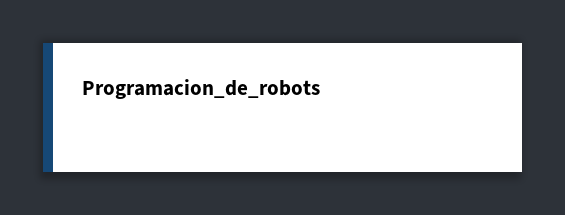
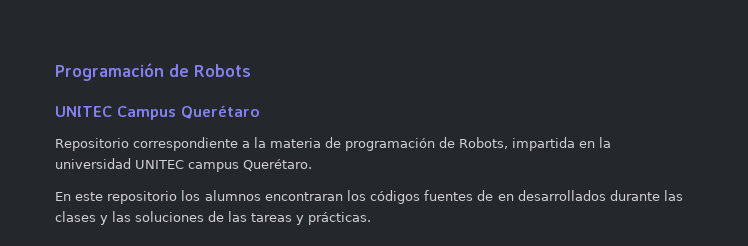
[82,79,320,99] Programacion_de_robots -> [55,63,251,81] [55,105,260,120] [55,137,611,151] [55,158,312,172] [55,190,683,204] [55,211,371,225] Programación de Robots // UNITEC Campus Querétaro // Repositorio correspondiente a la materia de programación de Robots, impartida en la universidad UNITEC campus Querétaro. // En este repositorio los alumnos encontraran los códigos fuentes de en desarrollados durante las clases y las soluciones de las tareas y prácticas.

